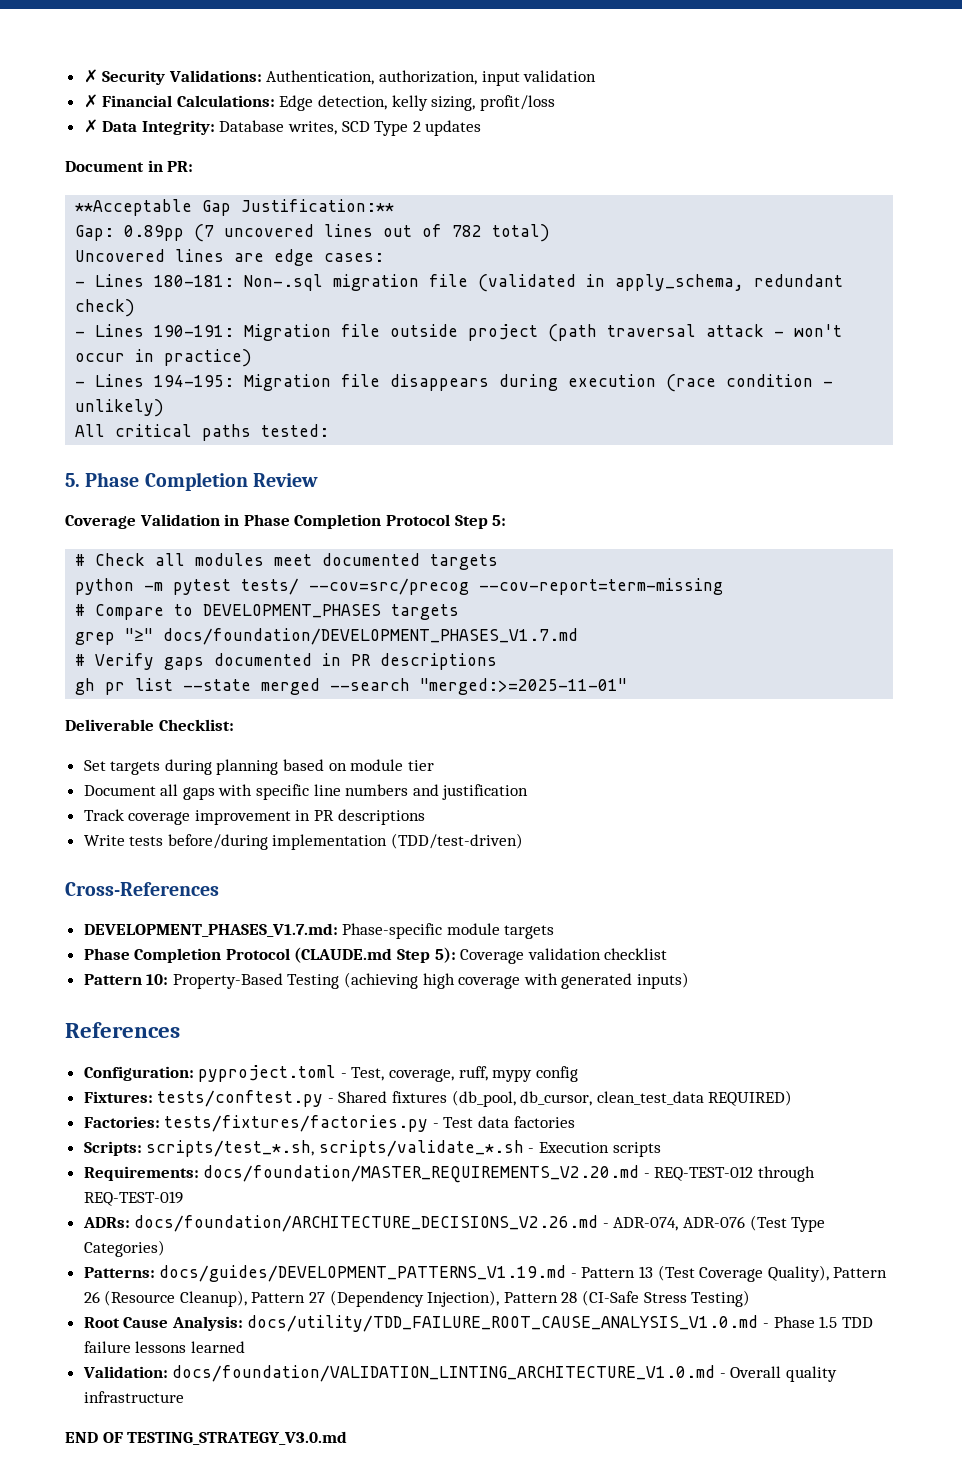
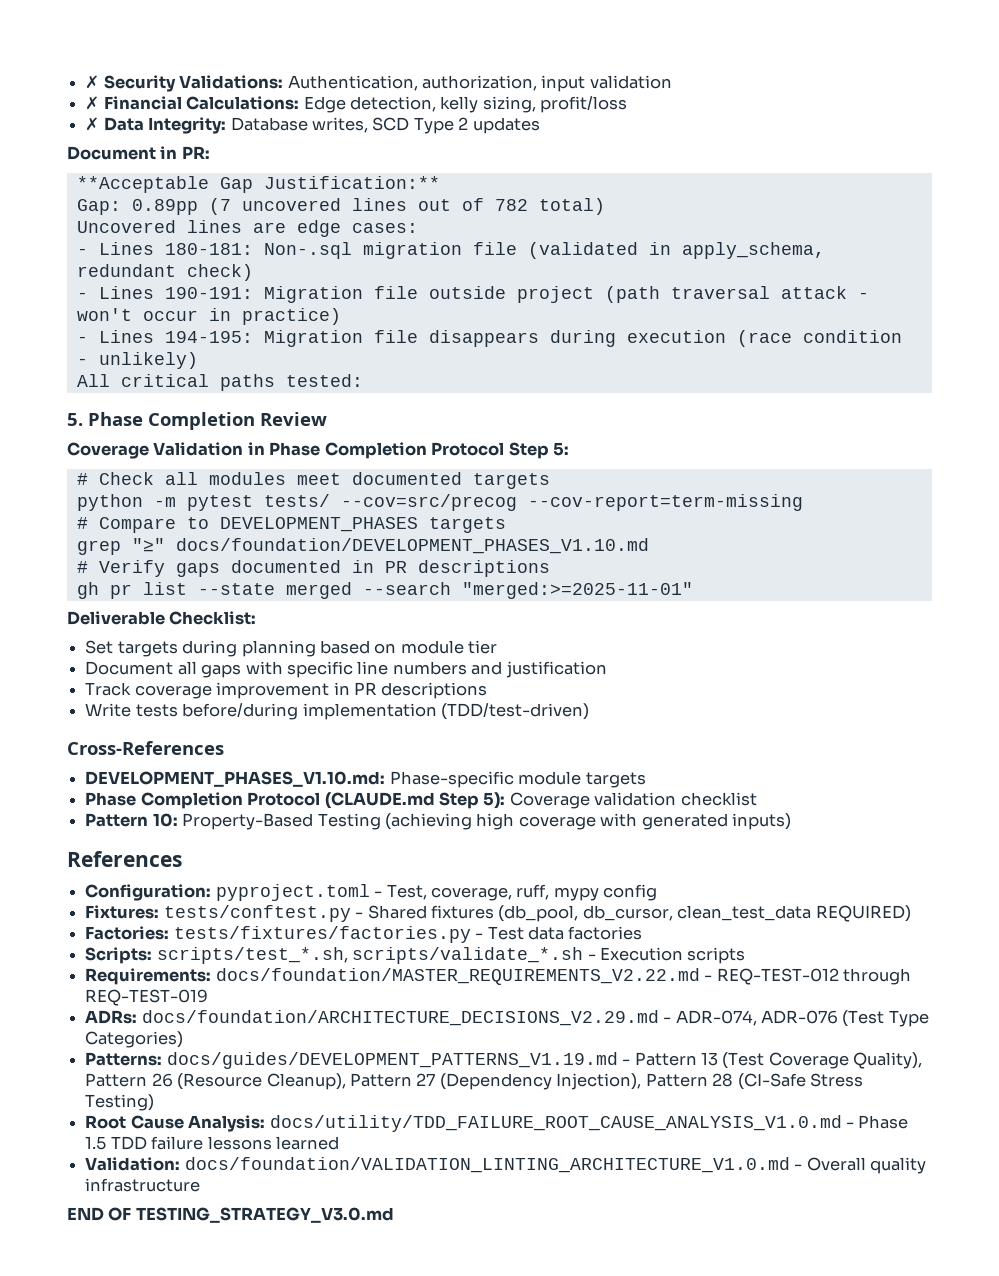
[163,628,579,645] docs/foundation/DEVELOPMENT_PHASES_V1.7.md -> [175,538,649,554] docs/foundation/DEVELOPMENT_PHASES_V1.10.md
[83,923,338,937] DEVELOPMENT_PHASES_V1.7.md: -> [85,771,386,787] DEVELOPMENT_PHASES_V1.10.md:
[203,1165,640,1183] docs/foundation/MASTER_REQUIREMENTS_V2.20.md -> [215,968,700,985] docs/foundation/MASTER_REQUIREMENTS_V2.22.md
[134,1215,599,1232] docs/foundation/ARCHITECTURE_DECISIONS_V2.26.md -> [141,1010,659,1026] docs/foundation/ARCHITECTURE_DECISIONS_V2.29.md

